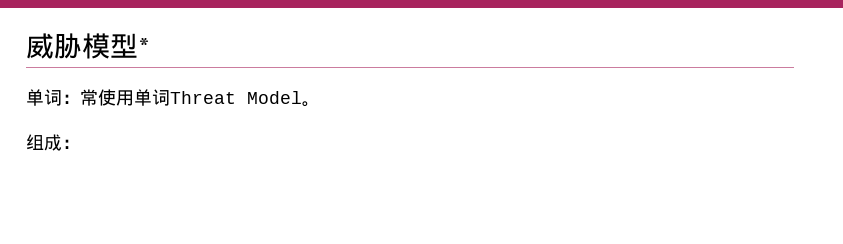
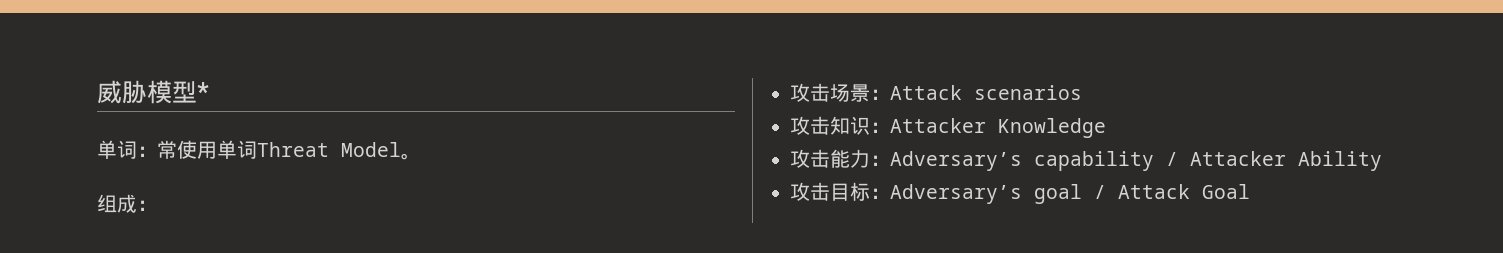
(80, 144) none -> [790,83,1082,102] [790,116,1106,138] [790,149,1382,171] [790,182,1250,204] // 攻击场景：Attack scenarios // 攻击知识：Attacker Knowledge // 攻击能力：Adversary’s capability / Attacker Ability // 攻击目标：Adversary’s goal / Attack Goal

